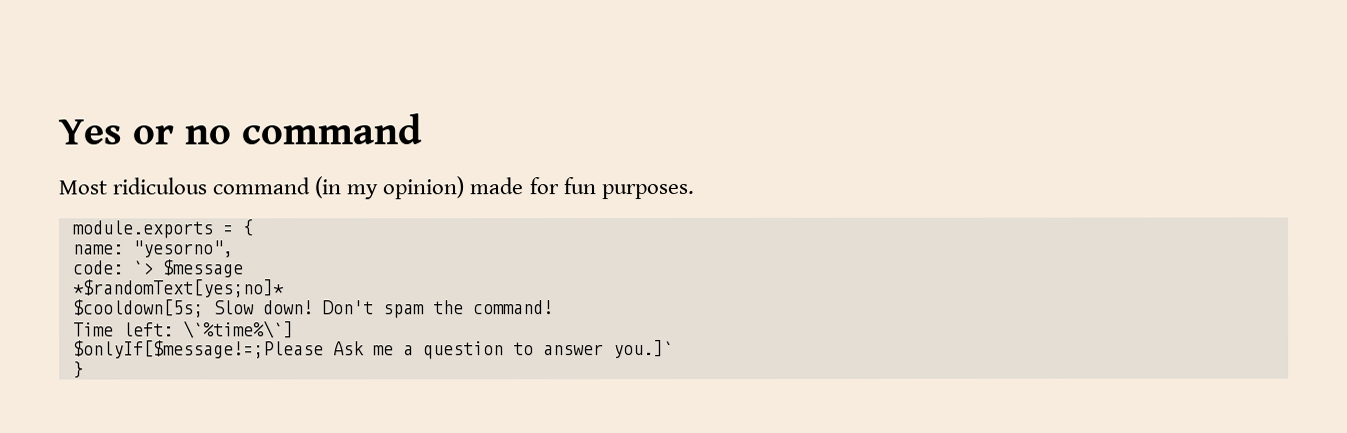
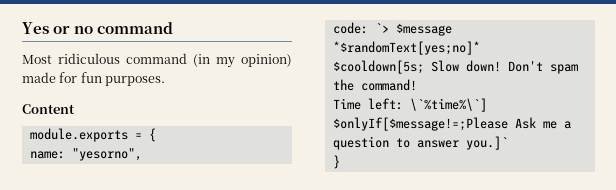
(694, 191) none -> [22,104,75,114] // Content

